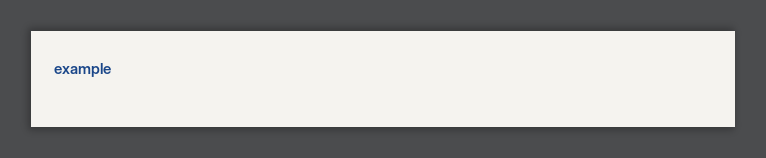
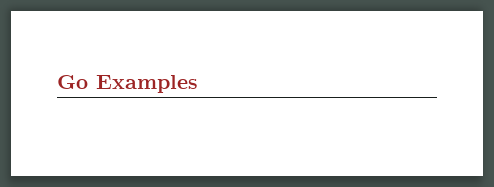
[54,63,111,77] example -> [57,75,198,93] Go Examples

